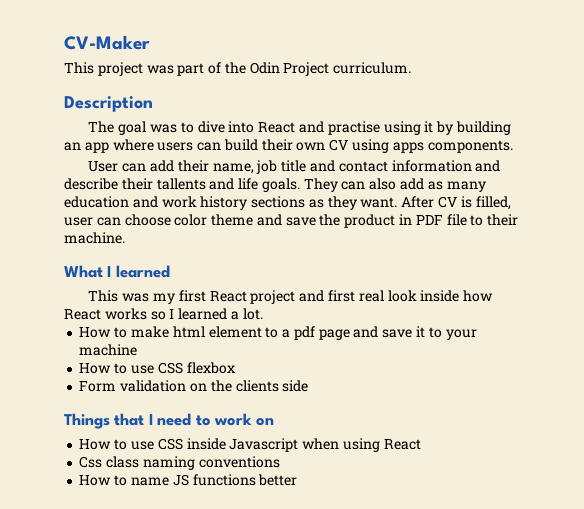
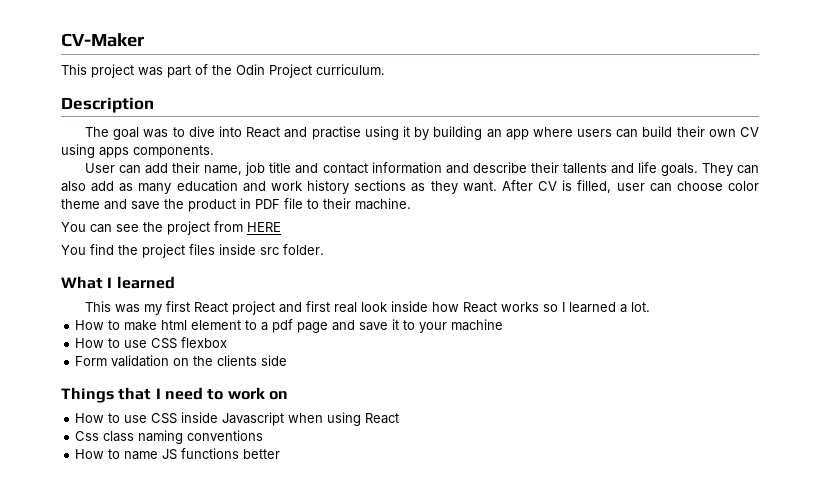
(125, 238) none -> [61,221,281,235] [61,244,324,258] // You can see the project from HERE // You find the project files inside src folder.

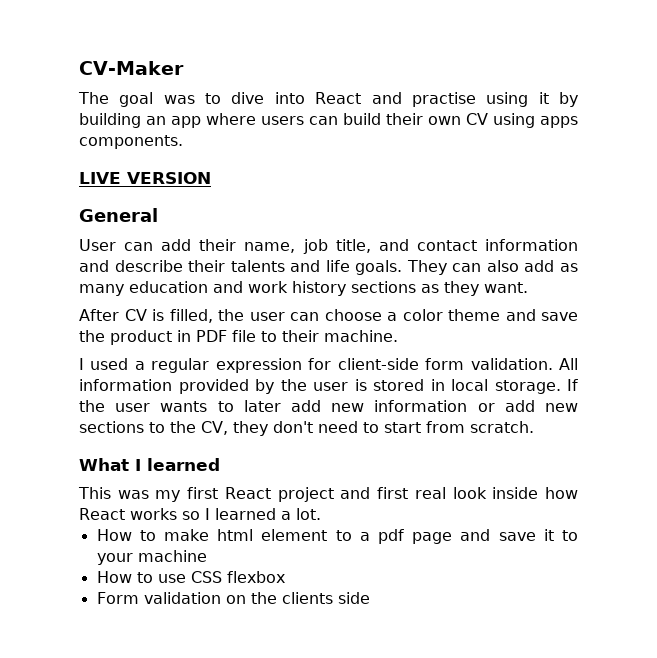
[61,64,385,78] [61,97,154,113] // This project was part of the Odin Project curriculum. // Description -> (184, 68) none
(214, 151) none -> [79,172,211,184] [79,208,158,222] // LIVE VERSION // General
[269,162,292,173] title -> [335,239,371,253] title,
[562,163,607,174] tallents -> [230,260,285,272] talents
(497, 186) none -> (528, 287) //
(612, 186) none -> [218,309,244,321] the
(723, 186) none -> [387,312,397,321] a
[61,221,281,235] [61,244,324,258] You can see the project from HERE // You find the project files inside src folder. -> [79,358,578,373] [79,379,578,394] [79,400,578,412] [79,421,534,436] I used a regular expression for client-side form validation. All information provided by the user is stored in local storage. If the user wants to later add new information or add new sections to the CV, they don't need to start from scratch.
[61,387,288,403] [75,412,400,426] [75,430,264,444] [75,448,281,460] // Things that I need to work on // How to use CSS inside Javascript when using React // Css class naming conventions // How to name JS functions better -> (370, 598) none

